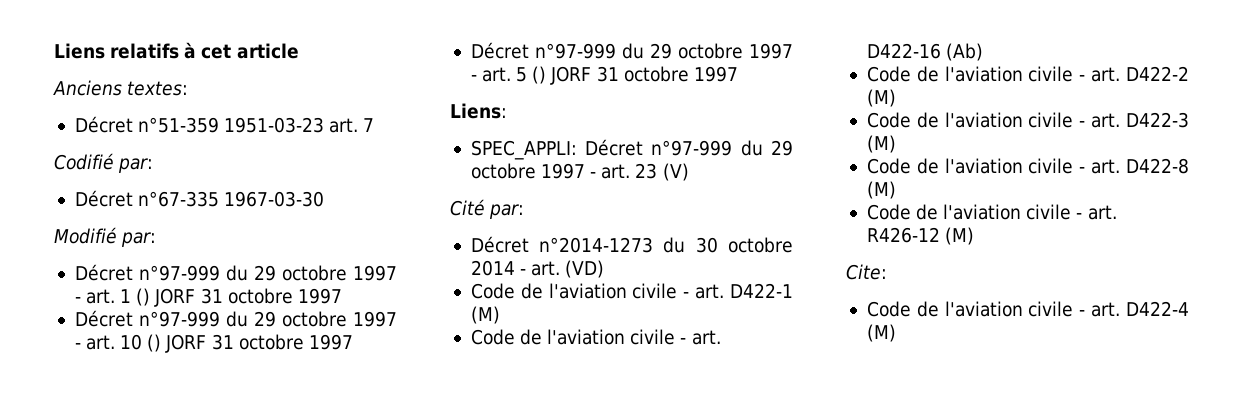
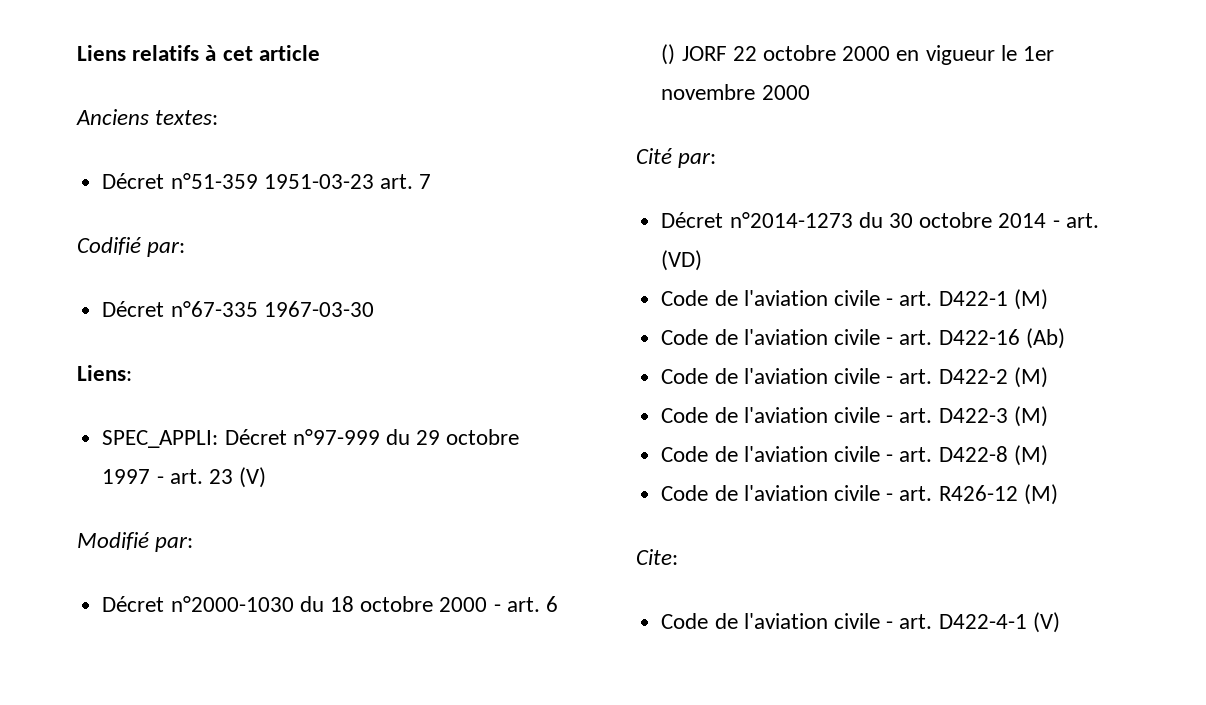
[54,227,157,247] [74,264,397,281] [74,288,342,307] [74,310,397,327] [74,334,353,353] [470,42,793,59] [470,66,738,85] // Modifié par: // Décret n°97-999 du 29 octobre 1997 - art. 1 () JORF 31 octobre 1997 // Décret n°97-999 du 29 octobre 1997 - art. 10 () JORF 31 octobre 1997 // Décret n°97-999 du 29 octobre 1997 - art. 5 () JORF 31 octobre 1997 -> (374, 309) none
(689, 172) none -> [77,532,194,552] [102,596,558,612] [661,44,1054,65] [661,84,810,100] // Modifié par: // Décret n°2000-1030 du 18 octobre 2000 - art. 6 () JORF 22 octobre 2000 en vigueur le 1er novembre 2000
[1126,301,1189,316] [866,324,896,342] D422-4 (M) -> [938,612,1060,633] D422-4-1 (V)

